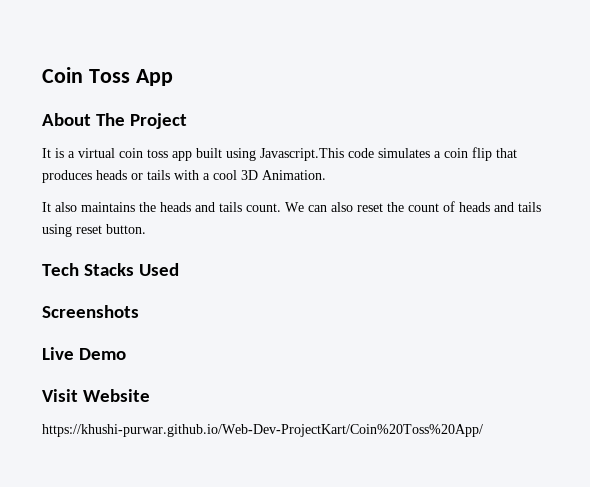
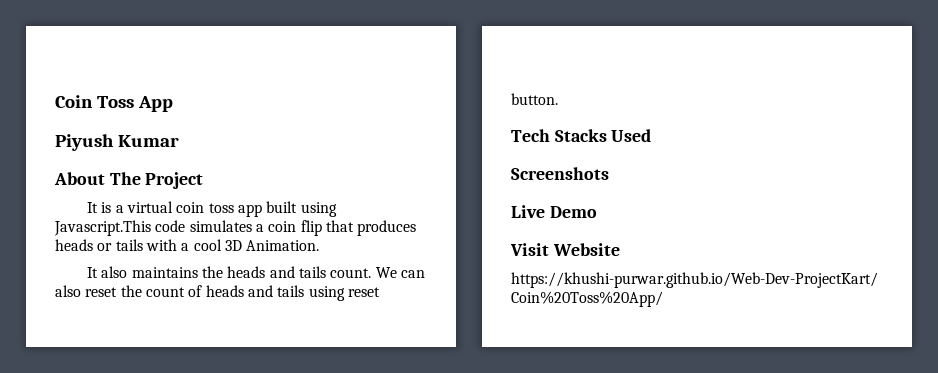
(173, 77) none -> [55,134,179,151] // Piyush Kumar

